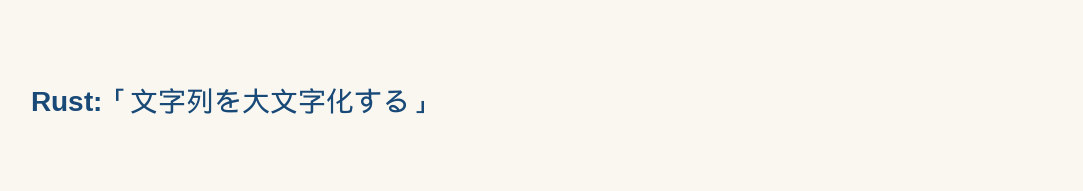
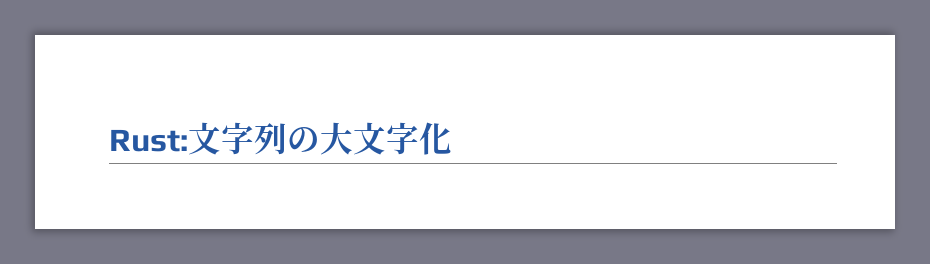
[102,88,242,114] 「文字列を -> [188,122,320,155] 文字列の
[354,88,438,114] する」 -> (452, 138) none

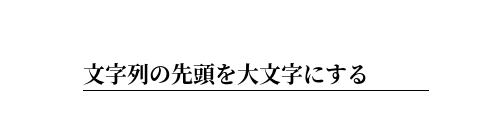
[109,129,188,152] Rust: -> (83, 74) none
[320,122,452,155] 大文字化 -> [171,62,369,86] 先頭を大文字にする

